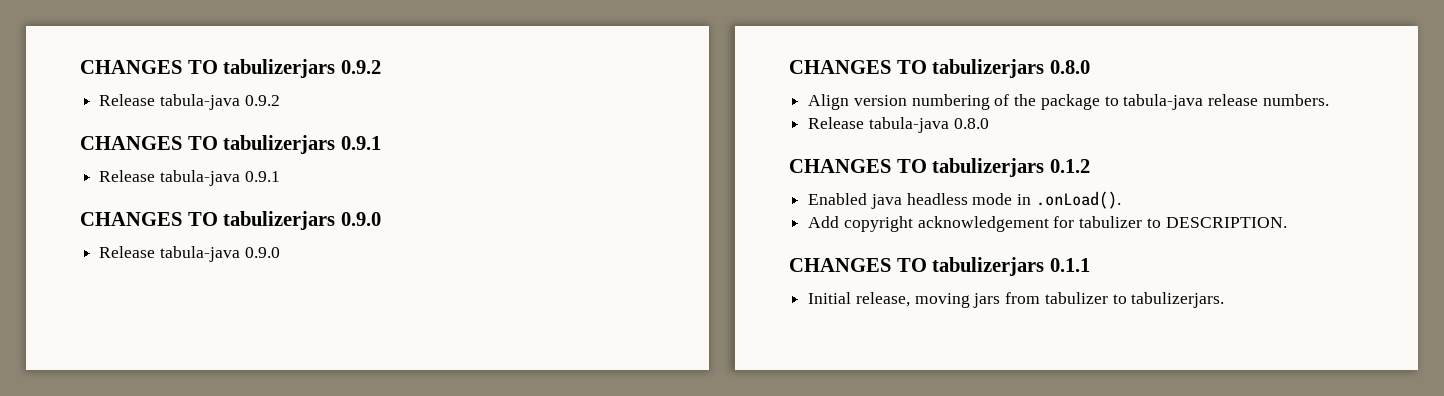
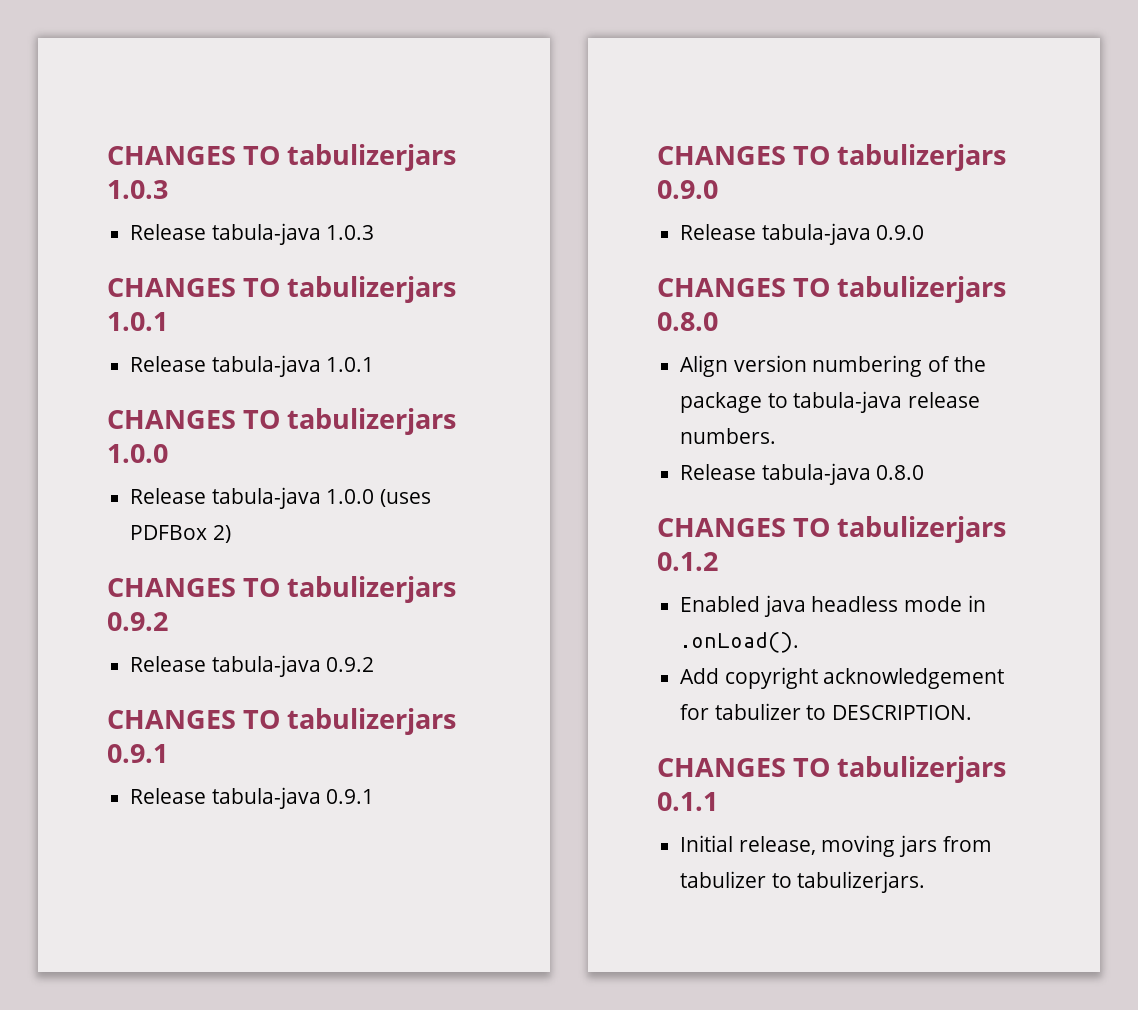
[80,59,336,78] CHANGES TO tabulizerjars -> [107,144,457,171] [107,180,168,199] [130,223,375,245] [107,276,457,303] [107,312,168,331] [130,355,375,377] [107,408,457,435] [107,444,168,463] [130,487,432,509] [130,525,231,543] [107,576,457,603] CHANGES TO tabulizerjars 1.0.3 // Release tabula-java 1.0.3 // CHANGES TO tabulizerjars 1.0.1 // Release tabula-java 1.0.1 // CHANGES TO tabulizerjars 1.0.0 // Release tabula-java 1.0.0 (uses PDFBox 2) // CHANGES TO tabulizerjars

